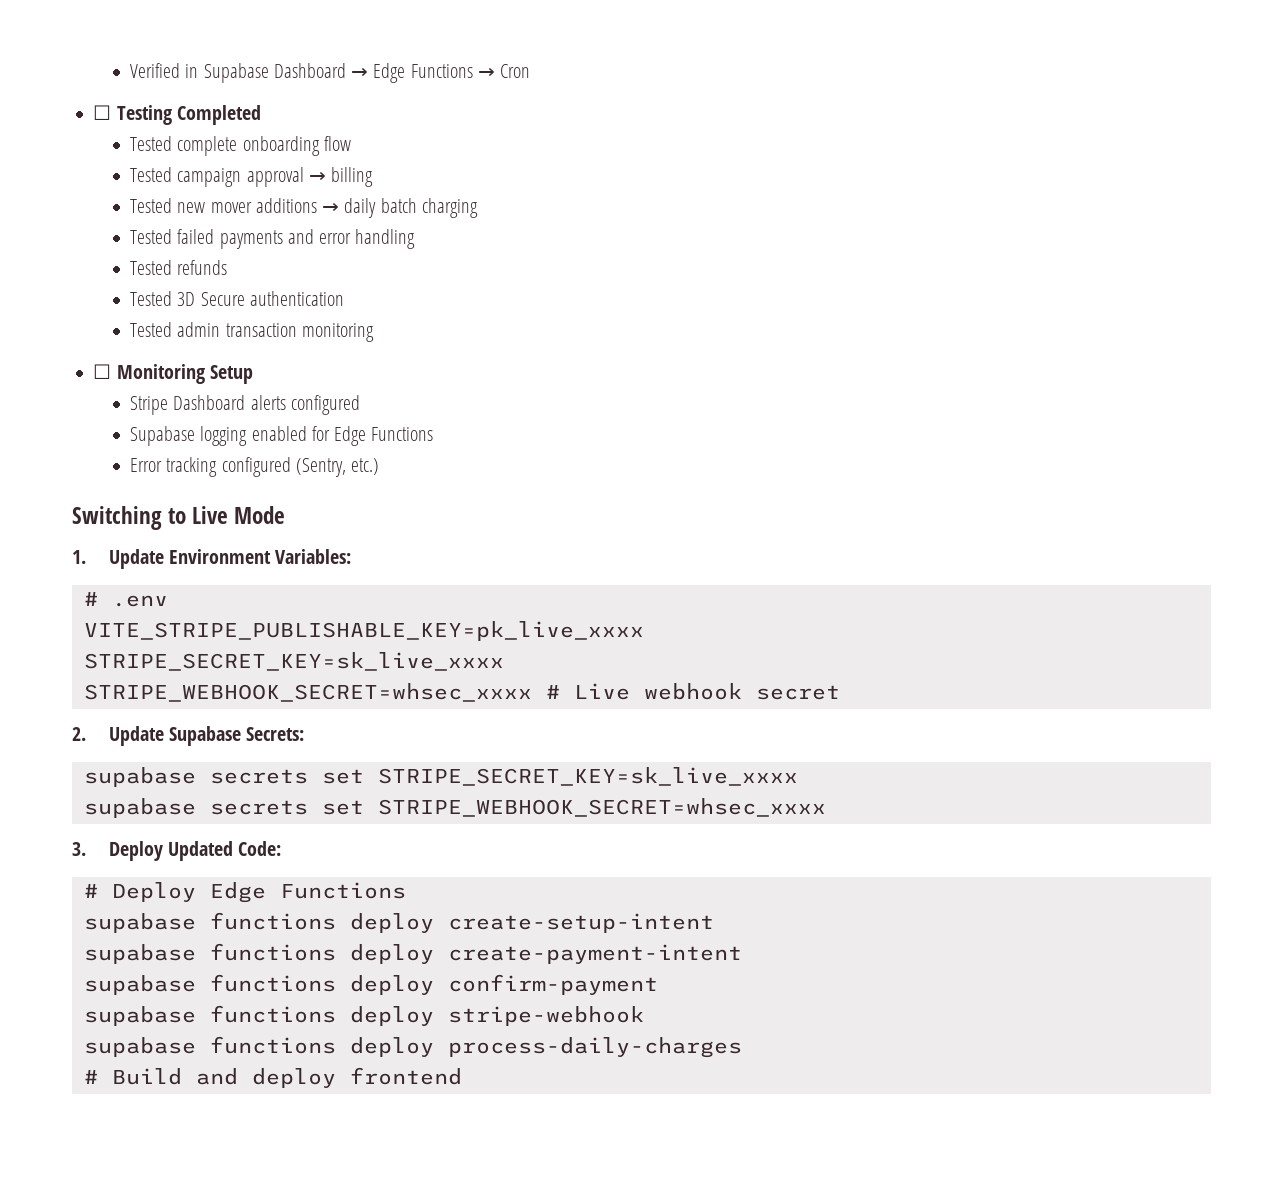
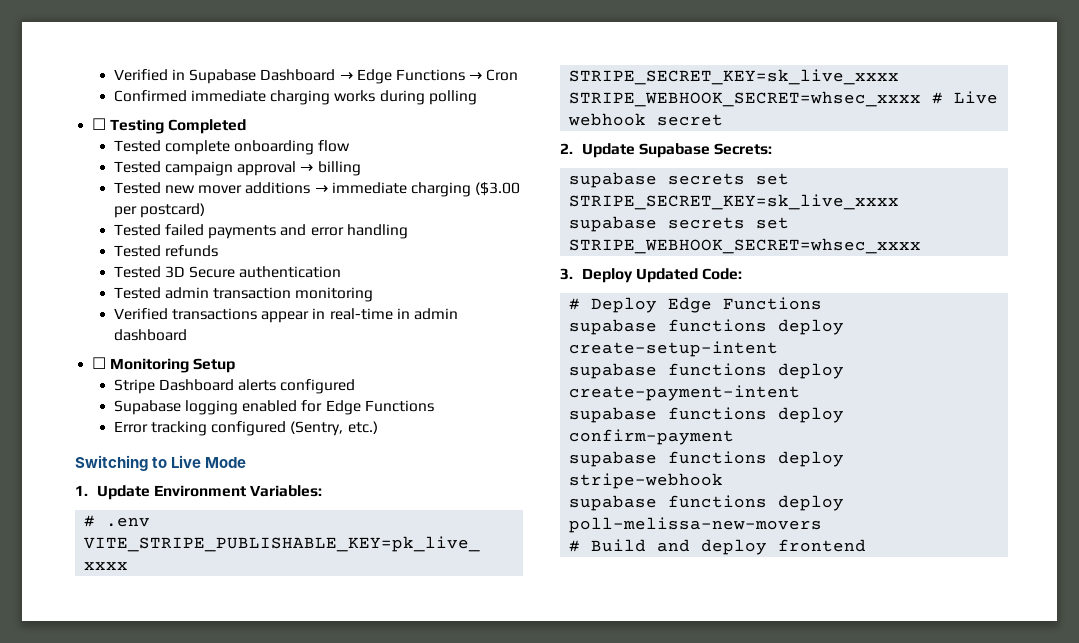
(531, 71) none -> [113,90,477,105] // Confirmed immediate charging works during polling
[344,198,478,218] daily batch charging -> [331,182,521,197] [113,203,206,218] immediate charging ($3.00 per postcard)
(374, 332) none -> [113,308,458,323] [113,329,187,341] // Verified transactions appear in real-time in admin dashboard
[447,1037,742,1058] process-daily-charges -> [569,517,823,533] poll-melissa-new-movers

